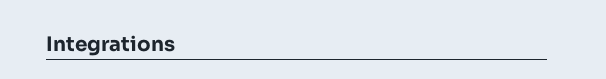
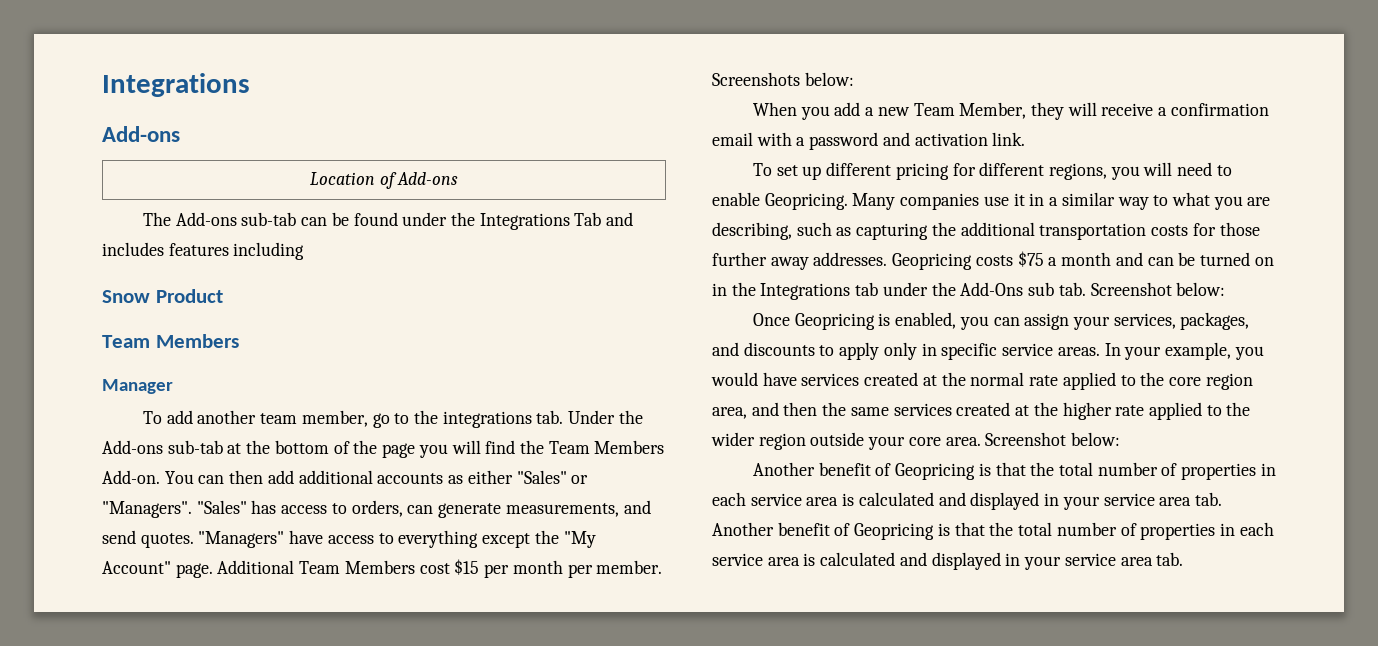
[46,35,175,56] Integrations -> [102,73,250,97] [102,126,180,142] [309,172,459,189] [142,212,634,230] [102,242,305,260] [102,289,223,303] [102,334,239,348] [102,379,173,394] [142,410,643,428] [102,440,665,458] [102,470,589,484] [102,500,651,518] [102,530,596,548] [102,559,663,578] [712,72,854,86] [752,102,1269,120] [712,132,1026,150] [752,162,1232,180] [712,192,1271,210] [712,222,1260,240] [712,251,1274,270] [712,282,1226,300] [752,312,1250,330] [712,342,1264,360] [711,372,1253,390] [712,402,1251,420] [711,432,1121,450] [752,462,1276,480] [712,492,1222,510] [712,522,1274,540] [712,552,1184,570] Integrations // Add-ons // Location of Add-ons // The Add-ons sub-tab can be found under the Integrations Tab and includes features including // Snow Product // Team Members // Manager // To add another team member, go to the integrations tab. Under the Add-ons sub-tab at the bottom of the page you will find the Team Members Add-on. You can then add additional accounts as either "Sales" or "Managers". "Sales" has access to orders, can generate measurements, and send quotes. "Managers" have access to everything except the "My Account" page. Additional Team Members cost $15 per month per member. Screenshots below: // When you add a new Team Member, they will receive a confirmation email with a password and activation link. // To set up different pricing for different regions, you will need to enable Geopricing. Many companies use it in a similar way to what you are describing, such as capturing the additional transportation costs for those further away addresses. Geopricing costs $75 a month and can be turned on in the Integrations tab under the Add-Ons sub tab. Screenshot below: // Once Geopricing is enabled, you can assign your services, packages, and discounts to apply only in specific service areas. In your example, you would have services created at the normal rate applied to the core region area, and then the same services created at the higher rate applied to the wider region outside your core area. Screenshot below: // Another benefit of Geopricing is that the total number of properties in each service area is calculated and displayed in your service area tab. Another benefit of Geopricing is that the total number of properties in each service area is calculated and displayed in your service area tab.

